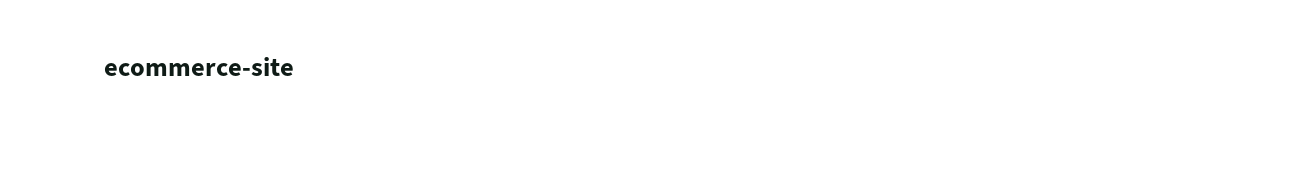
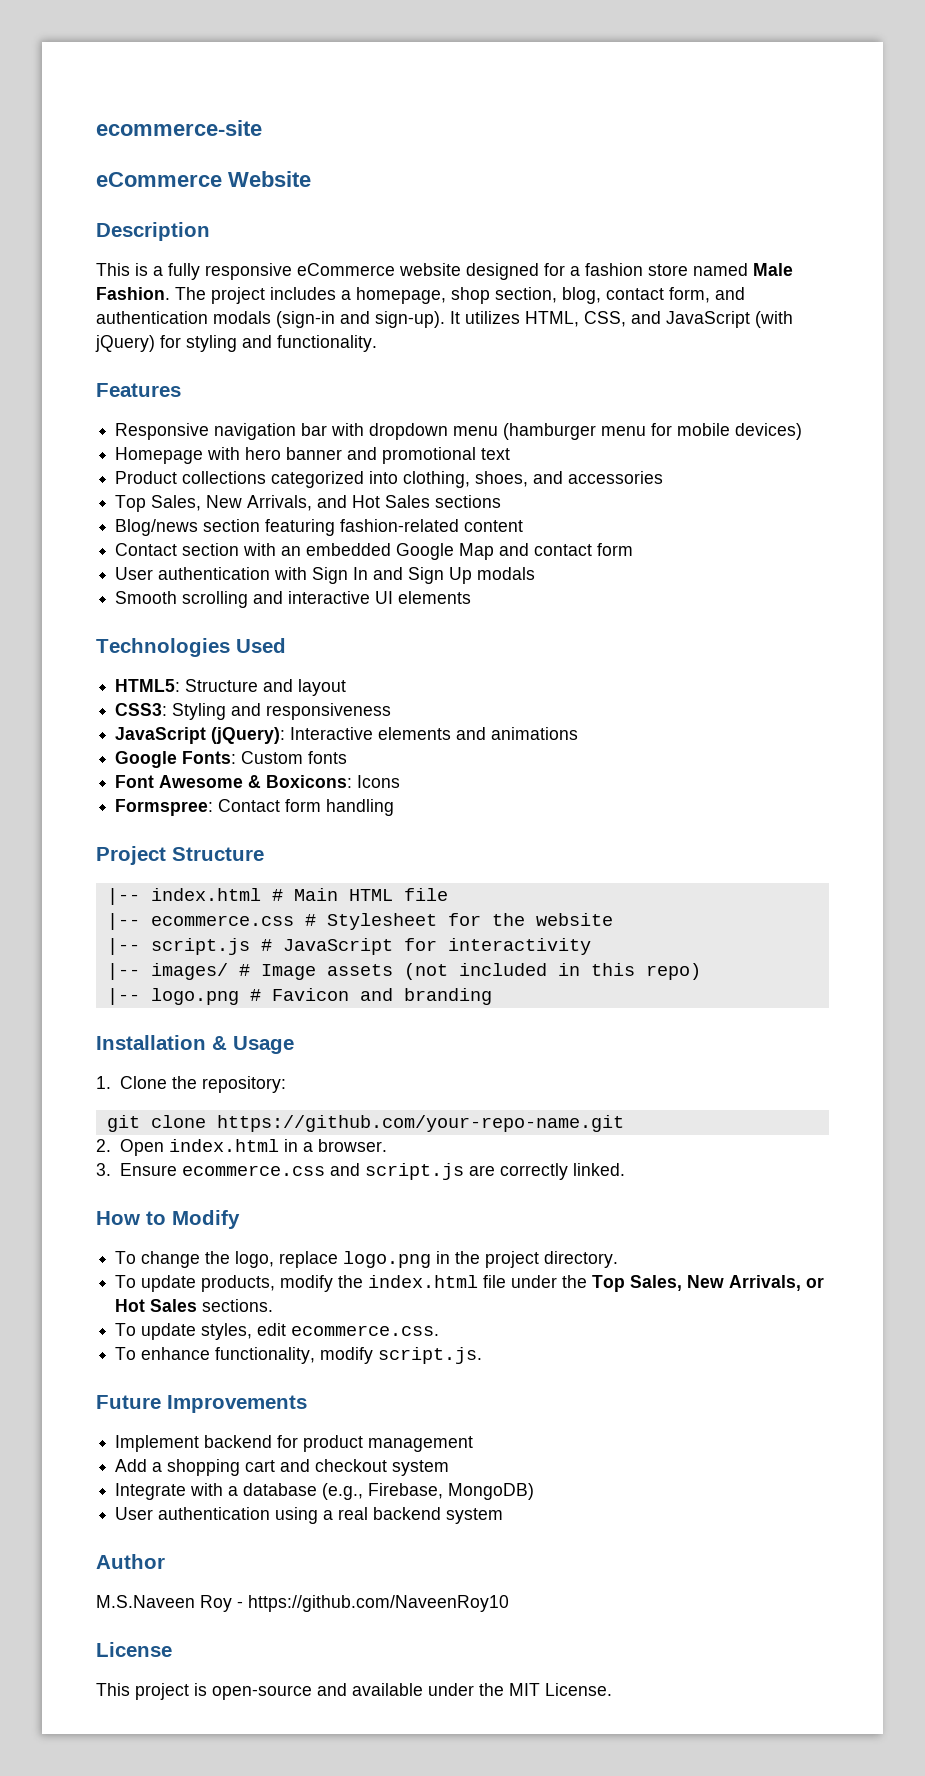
(294, 66) none -> [96,171,311,187] [96,222,210,241] [96,263,793,280] [96,287,745,304] [96,311,793,328] [95,335,377,352] [96,383,181,397] [115,423,803,440] [115,447,511,464] [115,471,664,488] [115,495,502,512] [115,519,524,536] [115,543,634,560] [115,567,536,584] [115,591,472,608] [96,638,286,657] [115,679,347,696] [115,703,392,720] [115,727,579,744] [115,751,348,768] [115,775,401,788] [115,799,395,816] [96,846,264,865] [106,888,448,905] [106,913,613,930] [106,938,591,955] [106,963,701,980] [106,988,492,1005] [96,1035,294,1054] [96,1076,286,1093] [106,1115,624,1132] [96,1139,387,1156] [96,1163,625,1180] [96,1210,240,1229] [115,1251,619,1268] [115,1275,825,1292] [115,1299,274,1312] [115,1323,440,1340] [115,1347,483,1364] [96,1395,307,1413] [115,1435,474,1452] [115,1459,450,1476] [115,1483,535,1500] [115,1507,504,1524] [96,1554,165,1569] [96,1595,509,1612] [96,1642,172,1657] [96,1683,612,1700] // eCommerce Website // Description // This is a fully responsive eCommerce website designed for a fashion store named Male Fashion. The project includes a homepage, shop section, blog, contact form, and authentication modals (sign-in and sign-up). It utilizes HTML, CSS, and JavaScript (with jQuery) for styling and functionality. // Features // Responsive navigation bar with dropdown menu (hamburger menu for mobile devices) // Homepage with hero banner and promotional text // Product collections categorized into clothing, shoes, and accessories // Top Sales, New Arrivals, and Hot Sales sections // Blog/news section featuring fashion-related content // Contact section with an embedded Google Map and contact form // User authentication with Sign In and Sign Up modals // Smooth scrolling and interactive UI elements // Technologies Used // HTML5: Structure and layout // CSS3: Styling and responsiveness // JavaScript (jQuery): Interactive elements and animations // Google Fonts: Custom fonts // Font Awesome & Boxicons: Icons // Formspree: Contact form handling // Project Structure // |-- index.html # Main HTML file // |-- ecommerce.css # Stylesheet for the website // |-- script.js # JavaScript for interactivity // |-- images/ # Image assets (not included in this repo) // |-- logo.png # Favicon and branding // Installation & Usage // 1. Clone the repository: // git clone https://github.com/your-repo-name.git // 2. Open index.html in a browser. // 3. Ensure ecommerce.css and script.js are correctly linked. // How to Modify // To change the logo, replace logo.png in the project directory. // To update products, modify the index.html file under the Top Sales, New Arrivals, or Hot Sales sections. // To update styles, edit ecommerce.css. // To enhance functionality, modify script.js. // Future Improvements // Implement backend for product management // Add a shopping cart and checkout system // Integrate with a database (e.g., Firebase, MongoDB) // User authentication using a real backend system // Author // M.S.Naveen Roy - https://github.com/NaveenRoy10 // License // This project is open-source and available under the MIT License.

